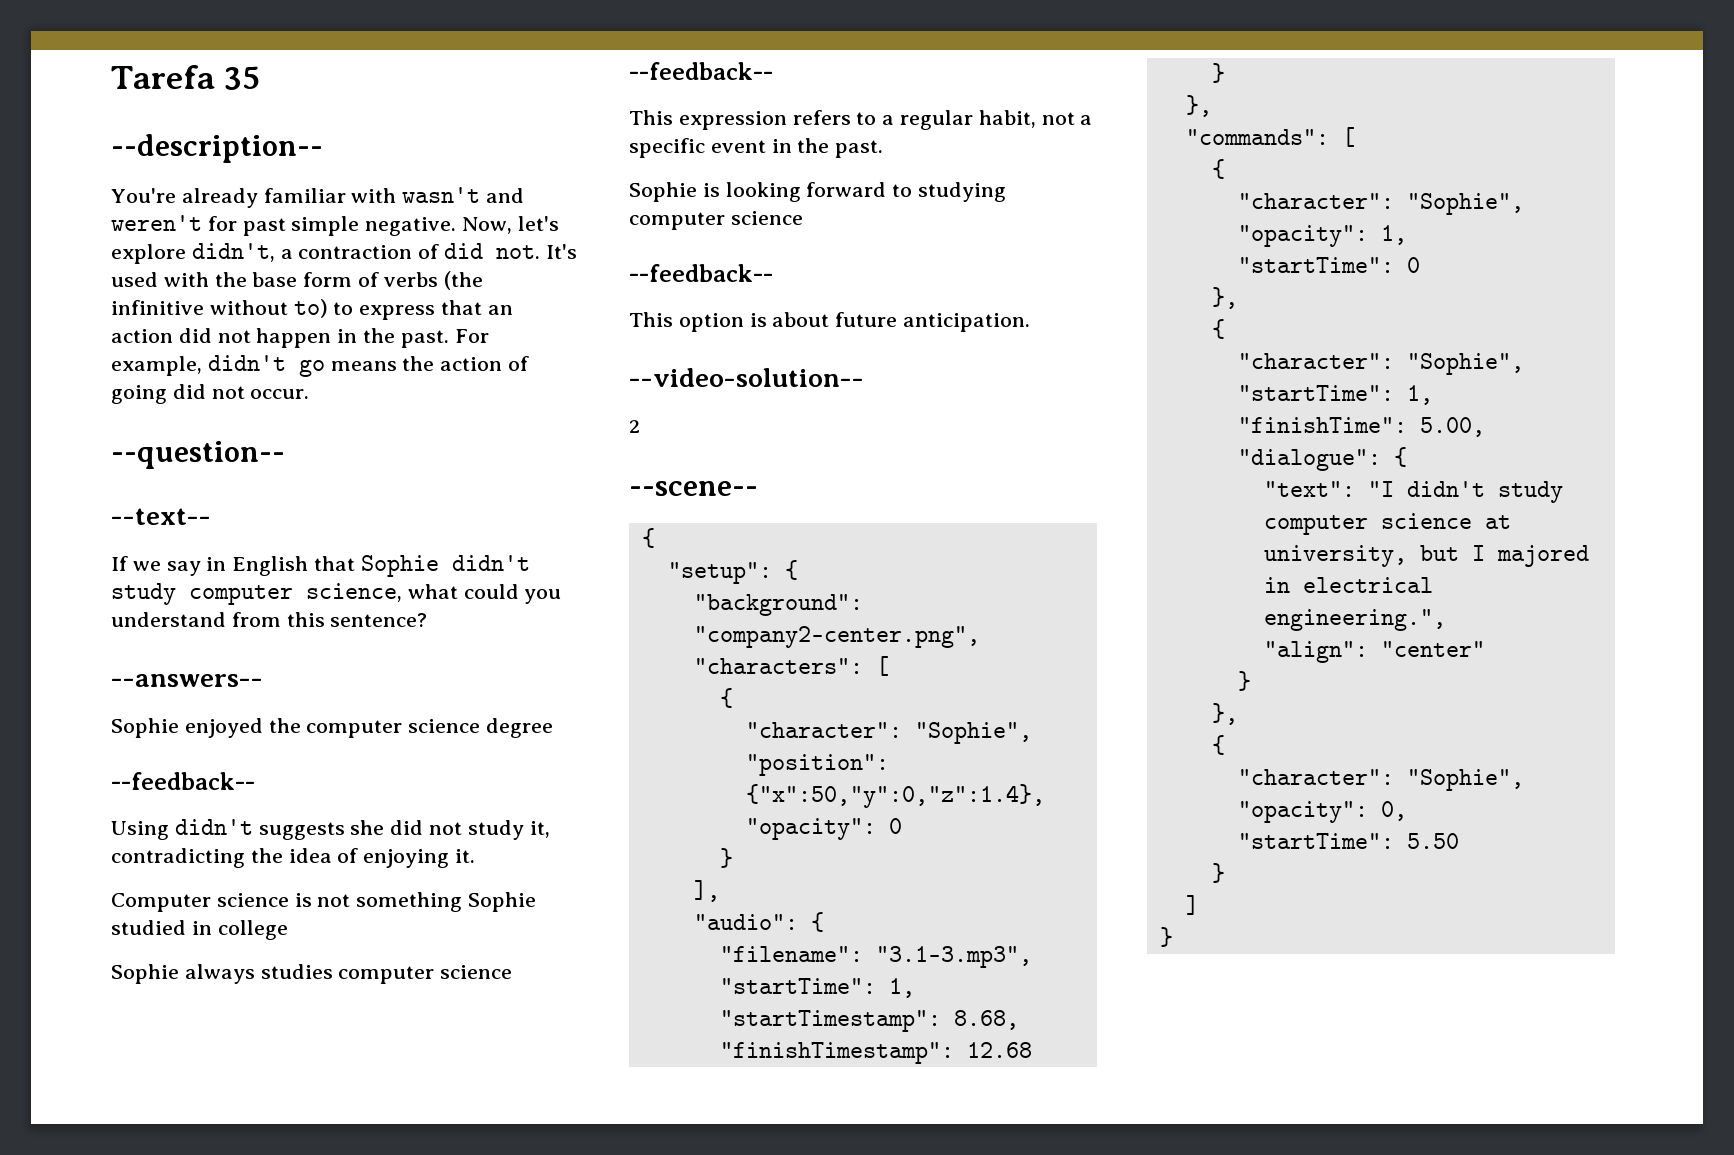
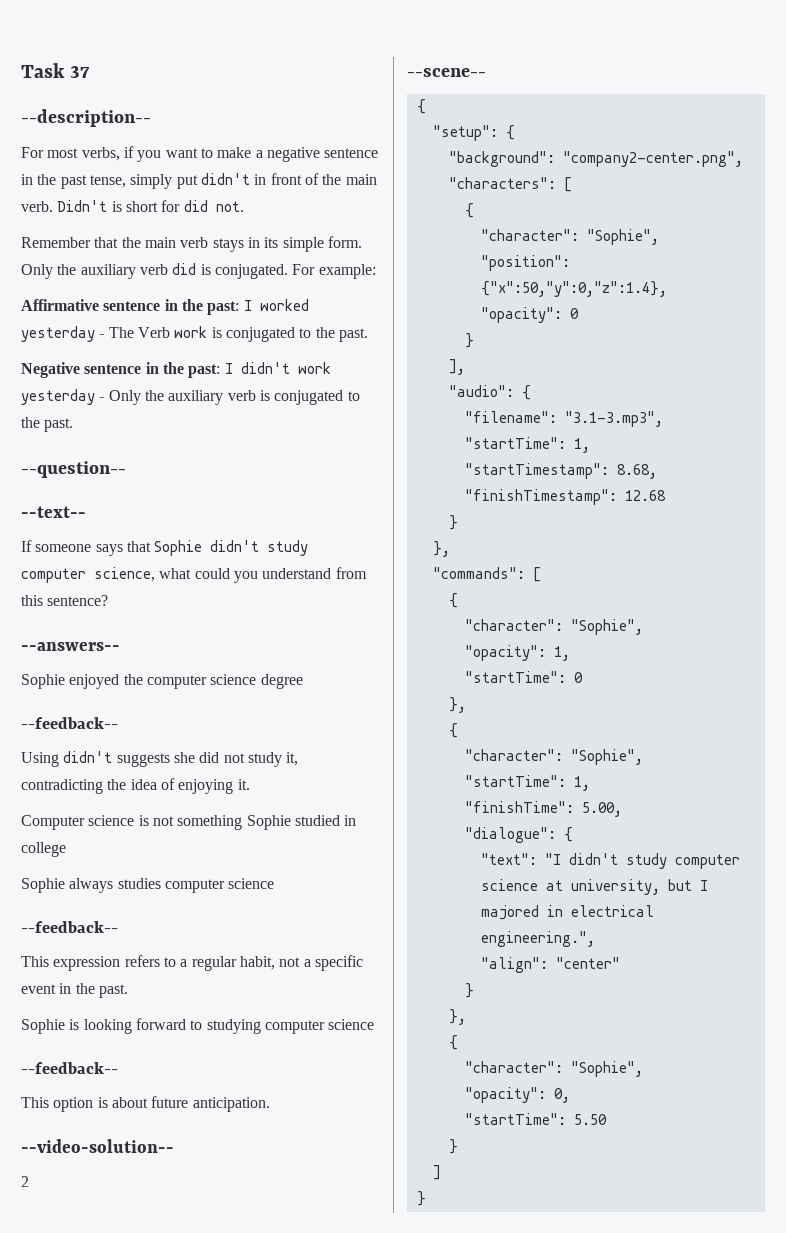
[111,65,261,90] Tarefa 35 -> [21,63,90,78] Task 37
[111,187,525,208] [111,215,559,236] [111,243,577,264] [111,271,483,290] [111,299,513,320] [111,328,489,348] [111,355,530,377] [111,384,310,404] You're already familiar with wasn't and weren't for past simple negative. Now, let's explore didn't, a contraction of did not. It's used with the base form of verbs (the infinitive without to) to express that an action did not happen in the past. For example, didn't go means the action of going did not occur. -> [21,146,379,162] [21,173,377,189] [21,200,244,212] [21,236,362,252] [21,263,376,279] [21,299,309,315] [21,326,368,342] [21,362,331,378] [21,389,360,405] [21,417,74,432] For most verbs, if you want to make a negative sentence in the past tense, simply put didn't in front of the main verb. Didn't is short for did not. // Remember that the main verb stays in its simple form. Only the auxiliary verb did is conjugated. For example: // Affirmative sentence in the past: I worked yesterday - The Verb work is conjugated to the past. // Negative sentence in the past: I didn't work yesterday - Only the auxiliary verb is conjugated to the past.
[132,556,309,576] we say in English -> [35,544,123,556] someone says

